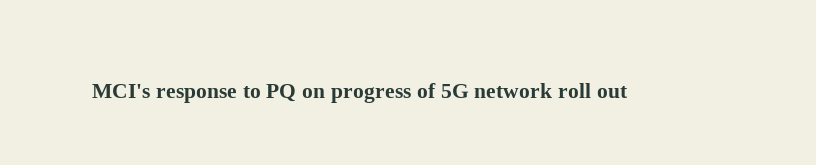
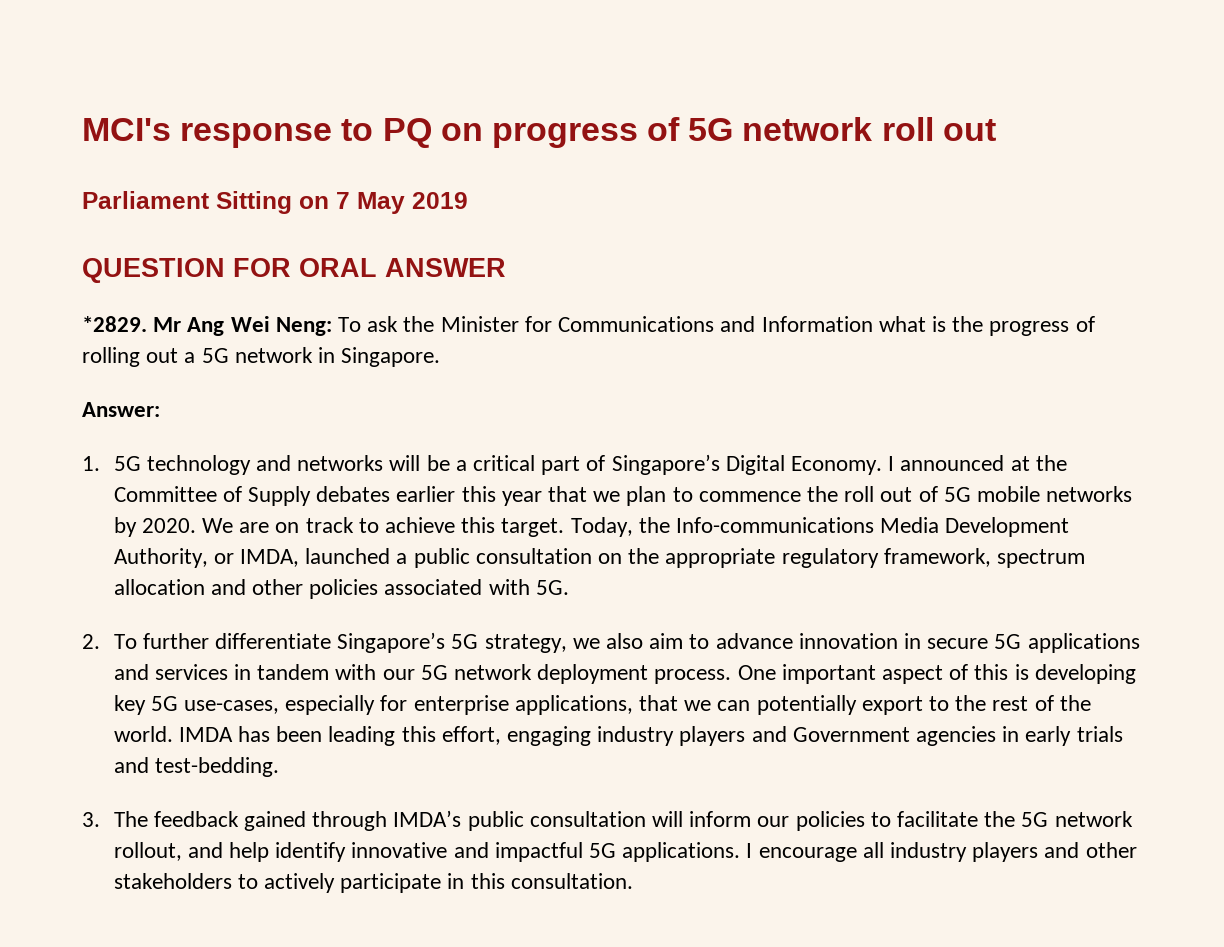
(629, 92) none -> [82,191,468,214] [82,258,506,283] [82,316,1095,336] [82,347,441,367] [82,402,160,417] [82,454,1067,475] [113,486,1133,506] [113,517,1070,537] [113,548,1086,568] [113,579,569,599] [82,632,1140,653] [113,664,1136,684] [113,695,1091,715] [113,726,1123,746] [113,757,279,777] [82,810,1133,831] [113,842,1137,862] [113,873,633,893] // Parliament Sitting on 7 May 2019 // QUESTION FOR ORAL ANSWER // *2829. Mr Ang Wei Neng: To ask the Minister for Communications and Information what is the progress of rolling out a 5G network in Singapore. // Answer: // 1. 5G technology and networks will be a critical part of Singapore’s Digital Economy. I announced at the Committee of Supply debates earlier this year that we plan to commence the roll out of 5G mobile networks by 2020. We are on track to achieve this target. Today, the Info-communications Media Development Authority, or IMDA, launched a public consultation on the appropriate regulatory framework, spectrum allocation and other policies associated with 5G. // 2. To further differentiate Singapore’s 5G strategy, we also aim to advance innovation in secure 5G applications and services in tandem with our 5G network deployment process. One important aspect of this is developing key 5G use-cases, especially for enterprise applications, that we can potentially export to the rest of the world. IMDA has been leading this effort, engaging industry players and Government agencies in early trials and test-bedding. // 3. The feedback gained through IMDA’s public consultation will inform our policies to facilitate the 5G network rollout, and help identify innovative and impactful 5G applications. I encourage all industry players and other stakeholders to actively participate in this consultation.

